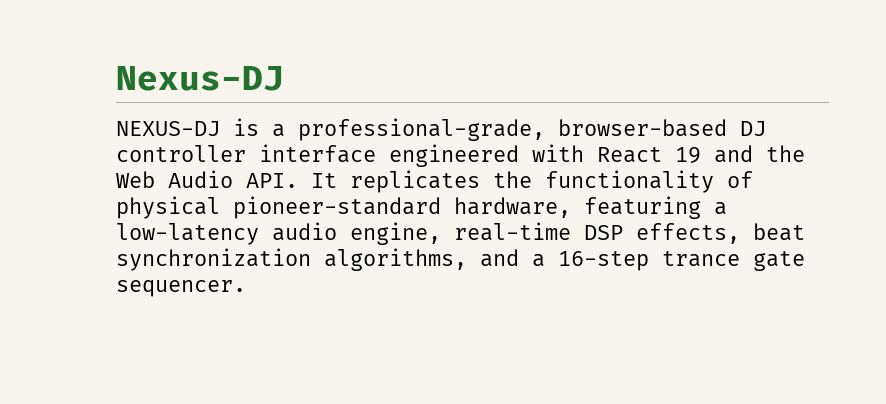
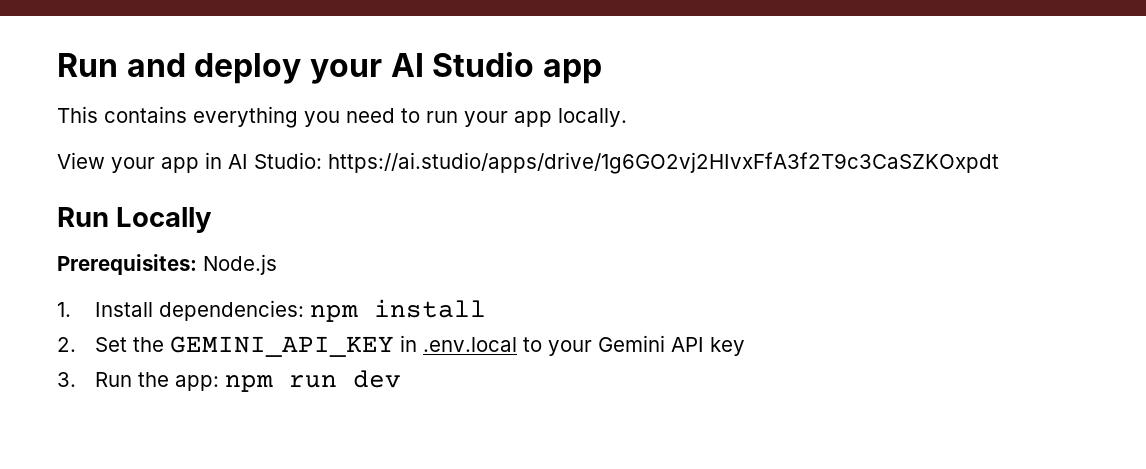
[116,66,284,91] [116,118,766,141] [116,144,805,167] [116,170,753,193] [116,196,727,219] [116,222,805,245] [116,248,805,271] [116,280,246,297] Nexus-DJ // NEXUS-DJ is a professional-grade, browser-based DJ controller interface engineered with React 19 and the Web Audio API. It replicates the functionality of physical pioneer-standard hardware, featuring a low-latency audio engine, real-time DSP effects, beat synchronization algorithms, and a 16-step trance gate sequencer. -> [57,52,602,84] [57,106,627,128] [57,152,999,174] [57,207,213,233] [57,254,277,275] [57,299,486,322] [57,335,745,357] [57,370,401,392] Run and deploy your AI Studio app // This contains everything you need to run your app locally. // View your app in AI Studio: https://ai.studio/apps/drive/1g6GO2vj2HIvxFfA3f2T9c3CaSZKOxpdt // Run Locally // Prerequisites: Node.js // 1. Install dependencies: npm install // 2. Set the GEMINI_API_KEY in .env.local to your Gemini API key // 3. Run the app: npm run dev

